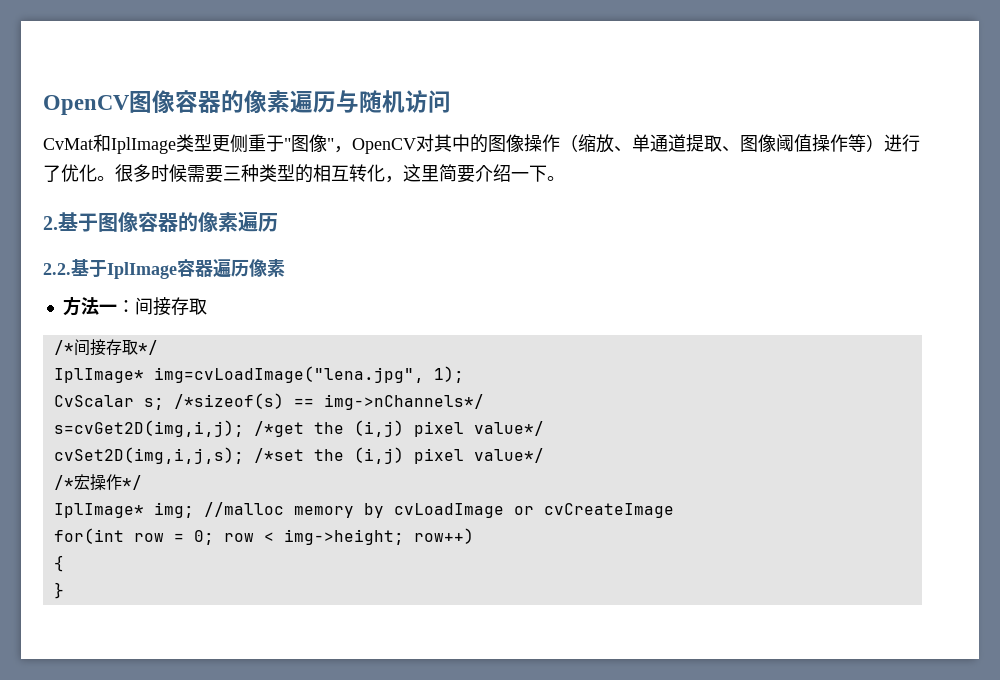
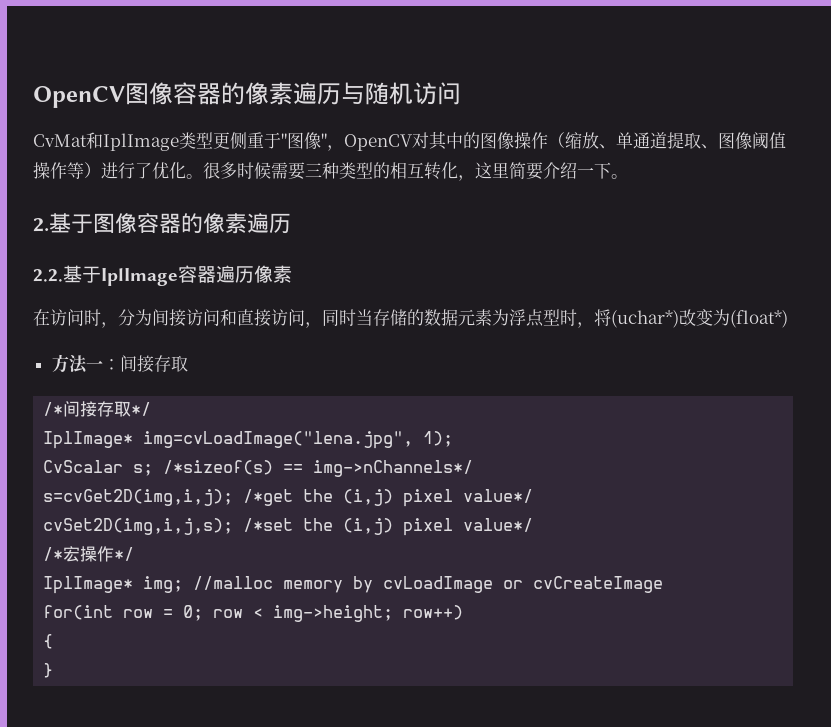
(285, 268) none -> [33,309,788,328] // 在访问时，分为间接访问和直接访问，同时当存储的数据元素为浮点型时，将(uchar*)改变为(float*)

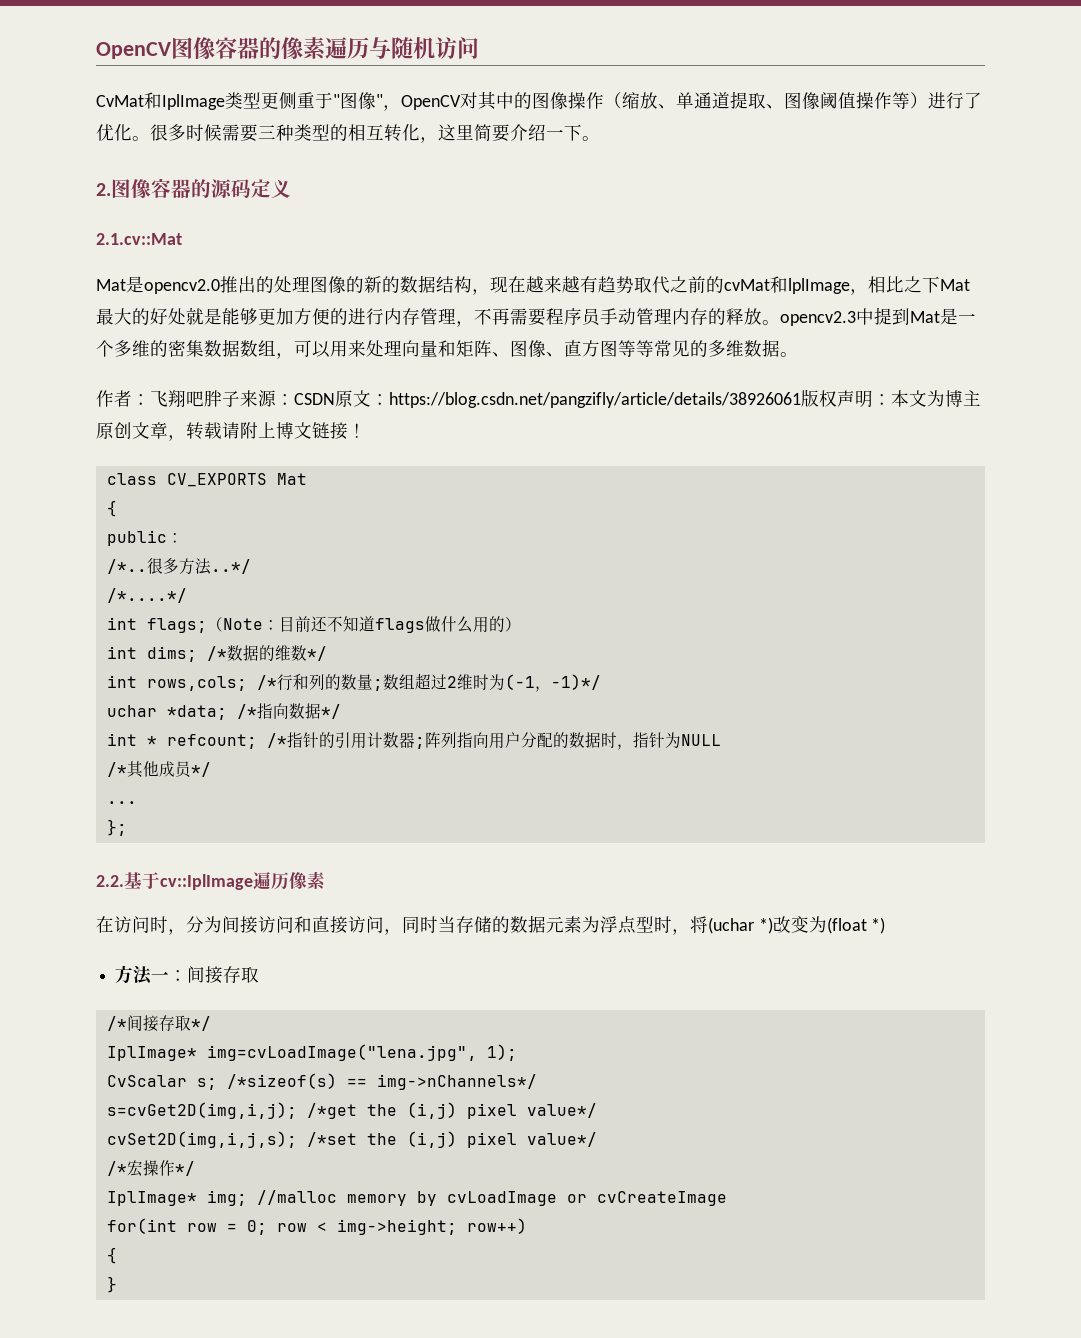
[49,213,291,234] 基于图像容器的像素遍历 -> [111,178,291,199] [96,233,182,245] [96,275,970,295] [96,307,976,327] [96,339,798,359] [96,389,981,408] [96,422,366,441] [106,473,307,487] [106,500,117,517] [106,530,183,546] [106,558,251,575] [106,588,187,603] [106,616,521,633] [106,645,327,662] [106,673,601,692] [106,703,341,720] [106,732,721,750] [106,761,211,778] [106,801,137,804] [106,819,127,836] 图像容器的源码定义 // 2.1.cv::Mat // Mat是opencv2.0推出的处理图像的新的数据结构，现在越来越有趋势取代之前的cvMat和lplImage，相比之下Mat最大的好处就是能够更加方便的进行内存管理，不再需要程序员手动管理内存的释放。opencv2.3中提到Mat是一个多维的密集数据数组，可以用来处理向量和矩阵、图像、直方图等等常见的多维数据。 // 作者：飞翔吧胖子来源：CSDN原文：https://blog.csdn.net/pangzifly/article/details/38926061版权声明：本文为博主原创文章，转载请附上博文链接！ // class CV_EXPORTS Mat // { // public： // /*..很多方法..*/ // /*....*/ // int flags;（Note：目前还不知道flags做什么用的） // int dims; /*数据的维数*/ // int rows,cols; /*行和列的数量;数组超过2维时为(-1，-1)*/ // uchar *data; /*指向数据*/ // int * refcount; /*指针的引用计数器;阵列指向用户分配的数据时，指针为NULL // /*其他成员*/ // ... // };
[101,265,216,286] IplImage容器 -> [160,874,253,890] cv::IplImage
[611,309,788,328] (uchar*)改变为(float*) -> [708,916,886,934] (uchar *)改变为(float *)

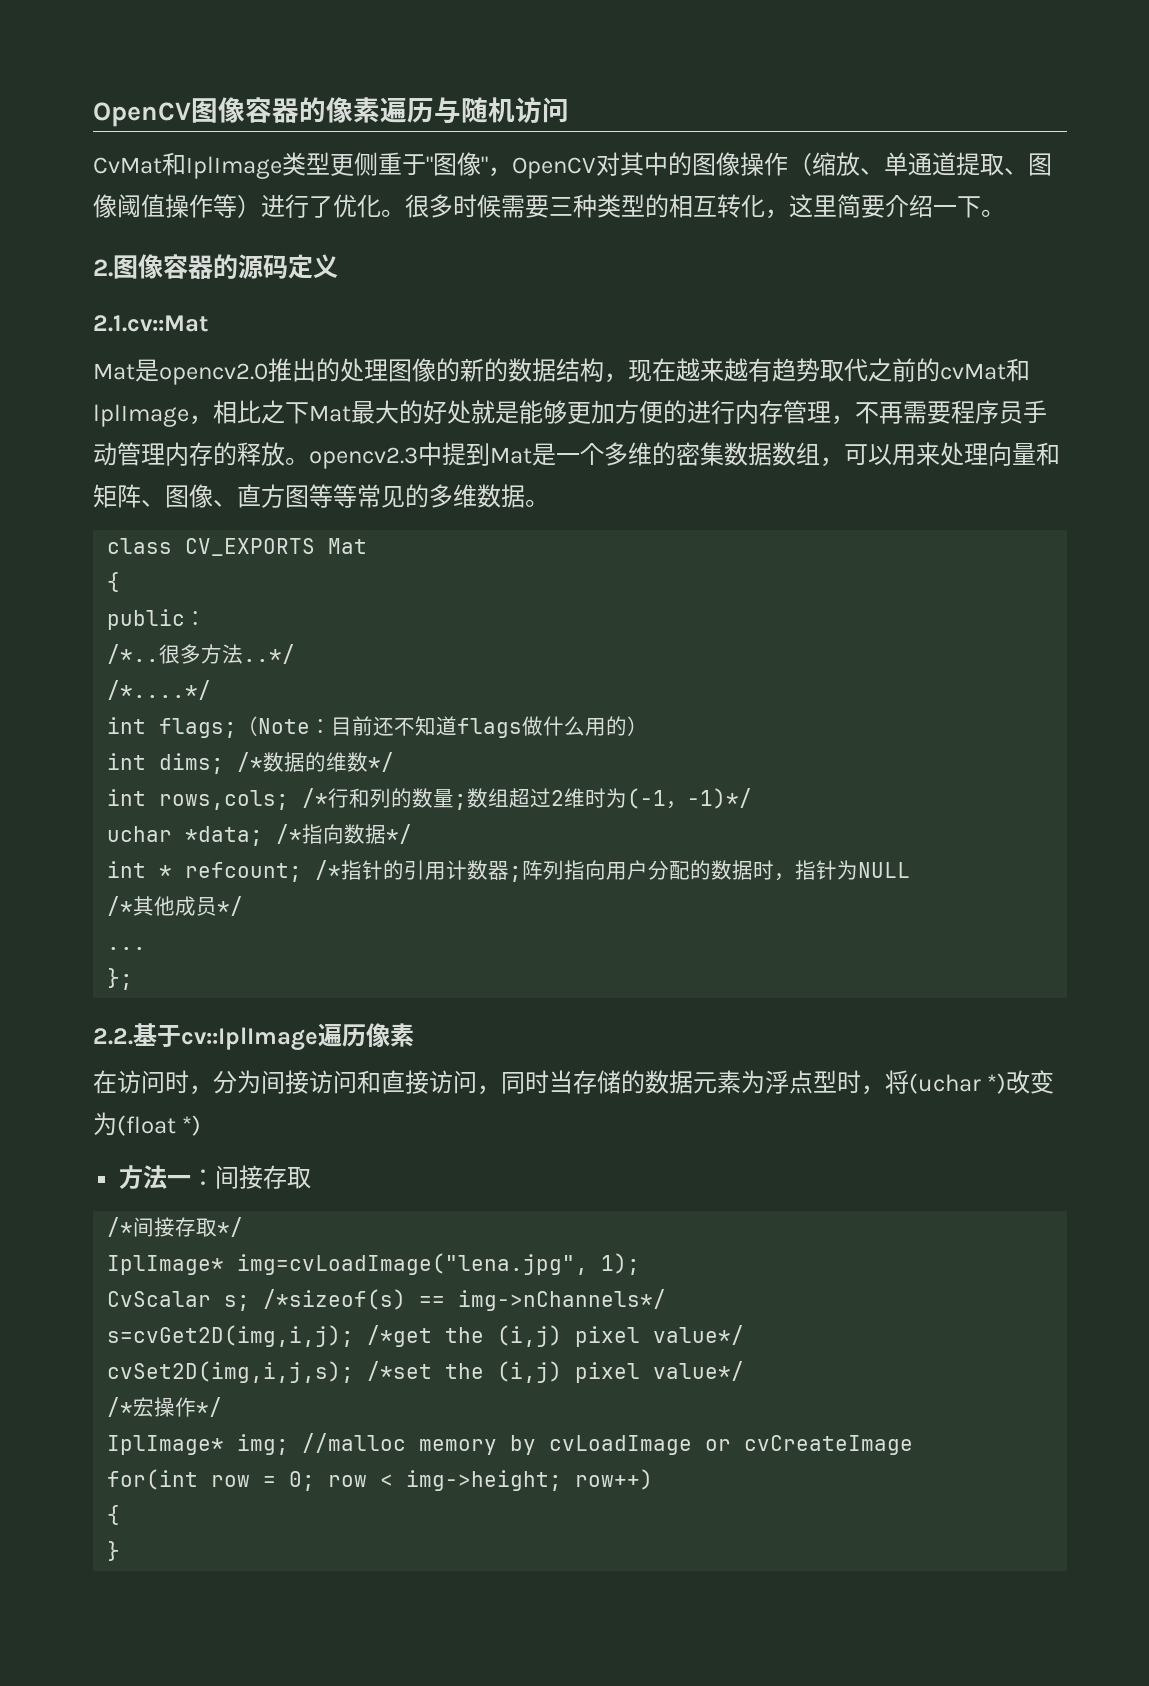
[96,389,981,408] [96,422,366,441] // 作者：飞翔吧胖子来源：CSDN原文：https://blog.csdn.net/pangzifly/article/details/38926061版权声明：本文为博主原创文章，转载请附上博文链接！ -> (549, 503) none

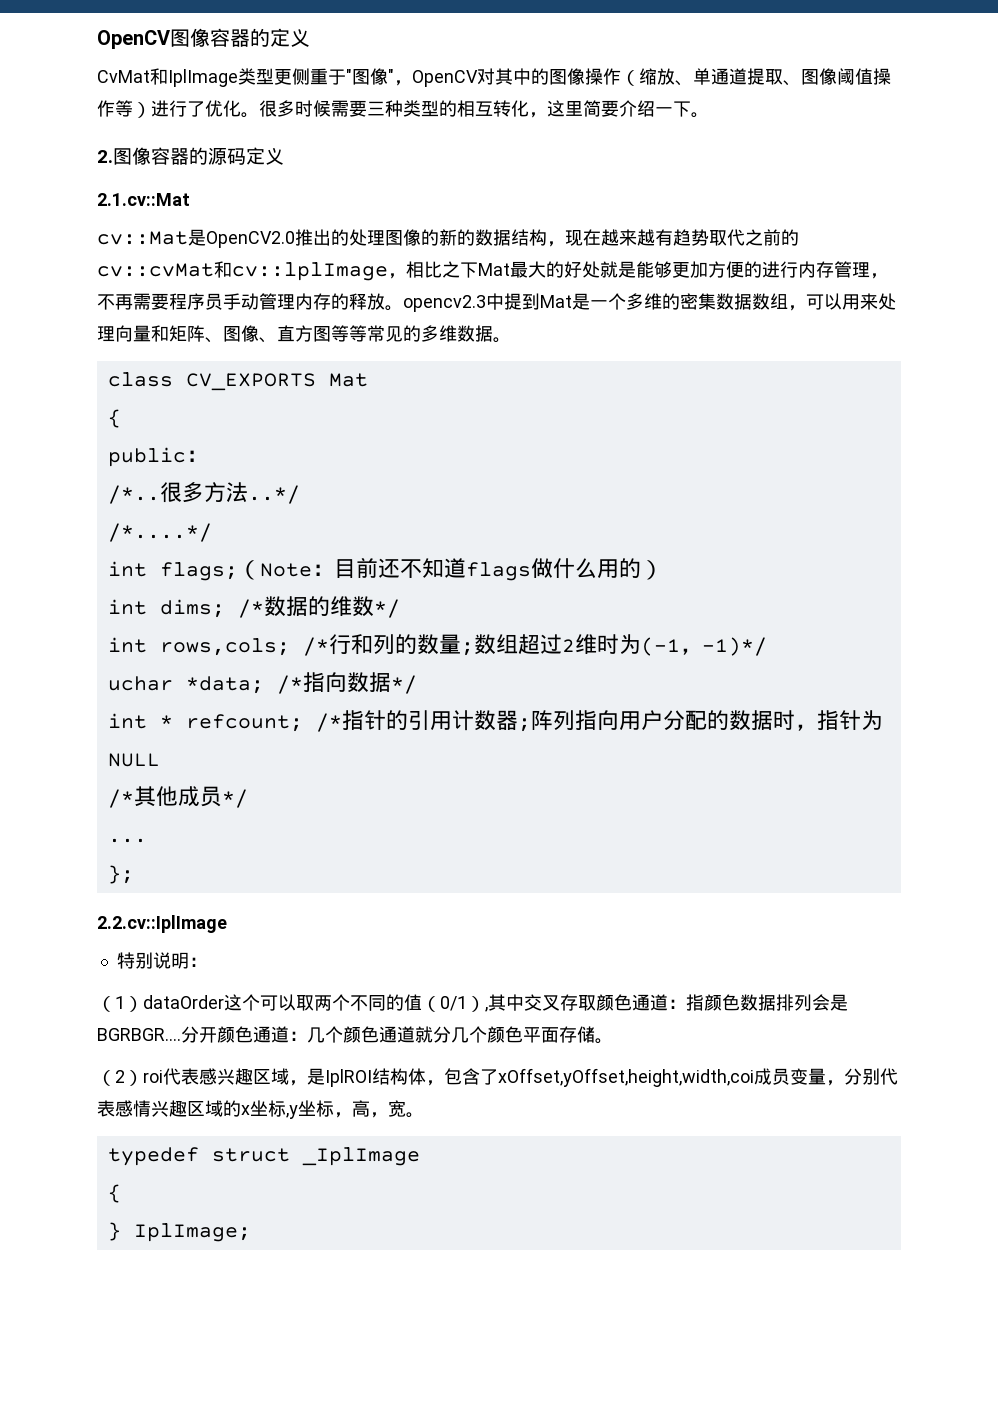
[326,97,569,124] 像素遍历与随机访问 -> [270,28,310,47] 定义
[93,359,268,385] Mat是opencv2.0 -> [97,229,295,248] cv::Mat是OpenCV2.0
[940,358,1030,382] [93,404,189,427] cvMat和lplImage -> [97,261,388,281] cv::cvMat和cv::lplImage
[93,1023,414,1051] [93,1070,1055,1095] [93,1112,202,1136] [119,1165,312,1189] [107,1217,244,1237] [107,1253,641,1275] [107,1289,667,1311] [107,1325,745,1347] [107,1361,745,1383] [107,1397,223,1417] [107,1433,914,1455] [107,1469,654,1491] 2.2.基于cv::IplImage遍历像素 // 在访问时，分为间接访问和直接访问，同时当存储的数据元素为浮点型时，将(uchar *)改变为(float *) // 方法一：间接存取 // /*间接存取*/ // IplImage* img=cvLoadImage("lena.jpg", 1); // CvScalar s; /*sizeof(s) == img->nChannels*/ // s=cvGet2D(img,i,j); /*get the (i,j) pixel value*/ // cvSet2D(img,i,j,s); /*set the (i,j) pixel value*/ // /*宏操作*/ // IplImage* img; //malloc memory by cvLoadImage or cvCreateImage // for(int row = 0; row < img->height; row++) -> [97,915,227,933] [116,952,207,969] [97,994,848,1012] [97,1026,613,1044] [97,1068,898,1087] [97,1100,424,1119] [107,1147,420,1166] 2.2.cv::IplImage // 特别说明： // （1）dataOrder这个可以取两个不同的值（0/1）,其中交叉存取颜色通道：指颜色数据排列会是BGRBGR....分开颜色通道：几个颜色通道就分几个颜色平面存储。 // （2）roi代表感兴趣区域，是IplROI结构体，包含了xOffset,yOffset,height,width,coi成员变量，分别代表感情兴趣区域的x坐标,y坐标，高，宽。 // typedef struct _IplImage
(121, 1551) none -> [133,1223,251,1242] IplImage;

